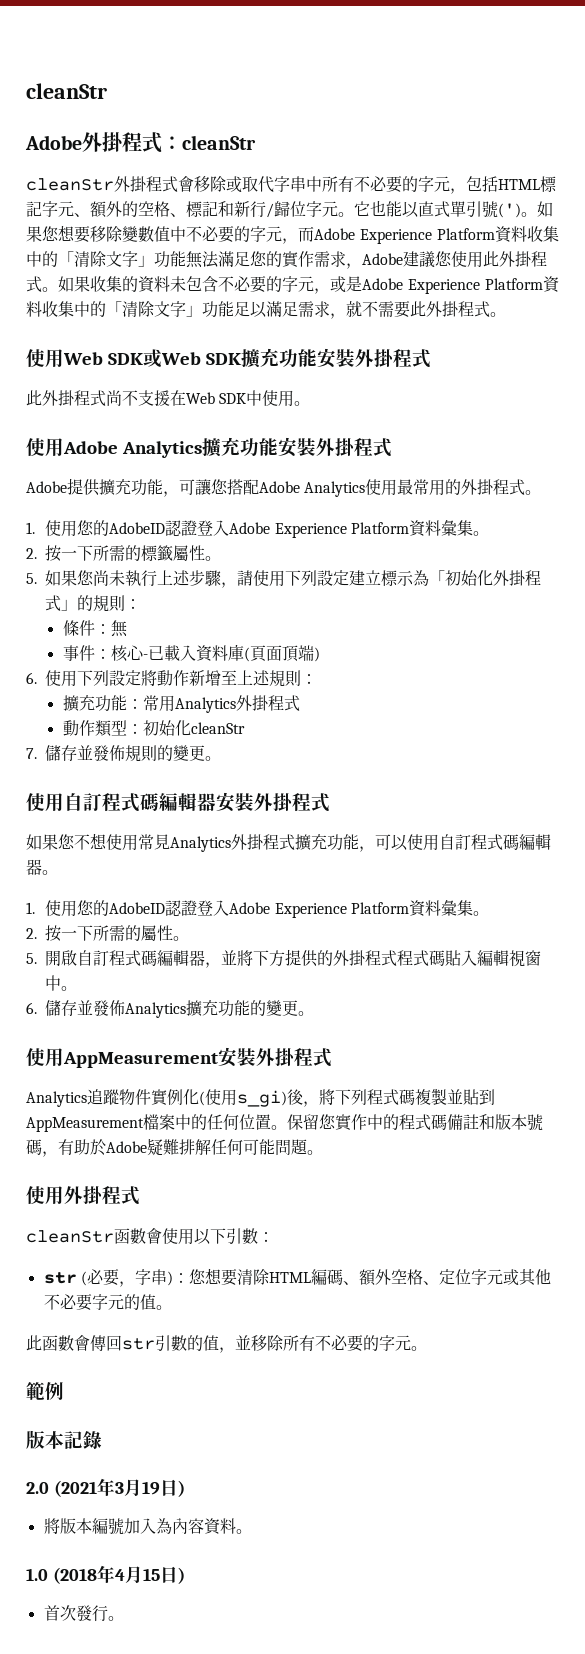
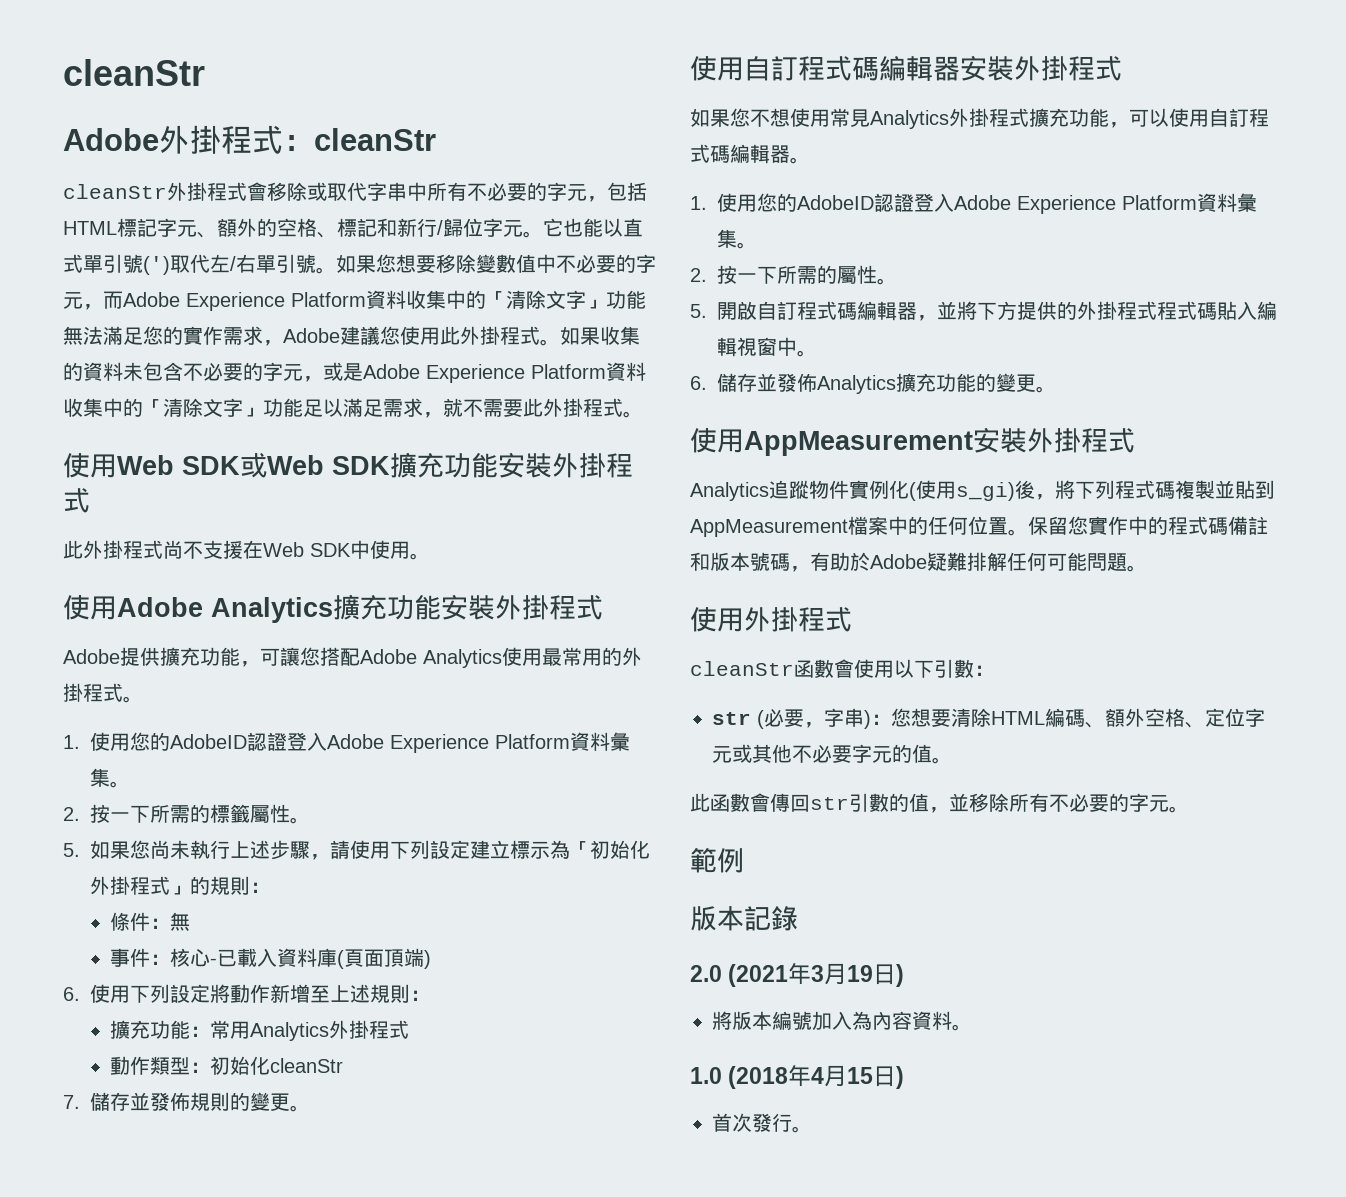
(521, 210) none -> [170,254,316,273] 取代左/右單引號

